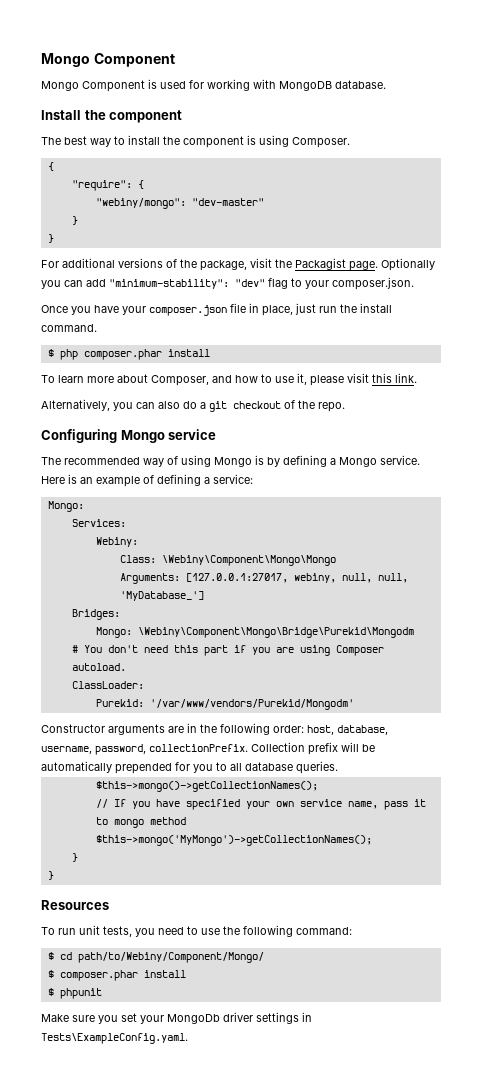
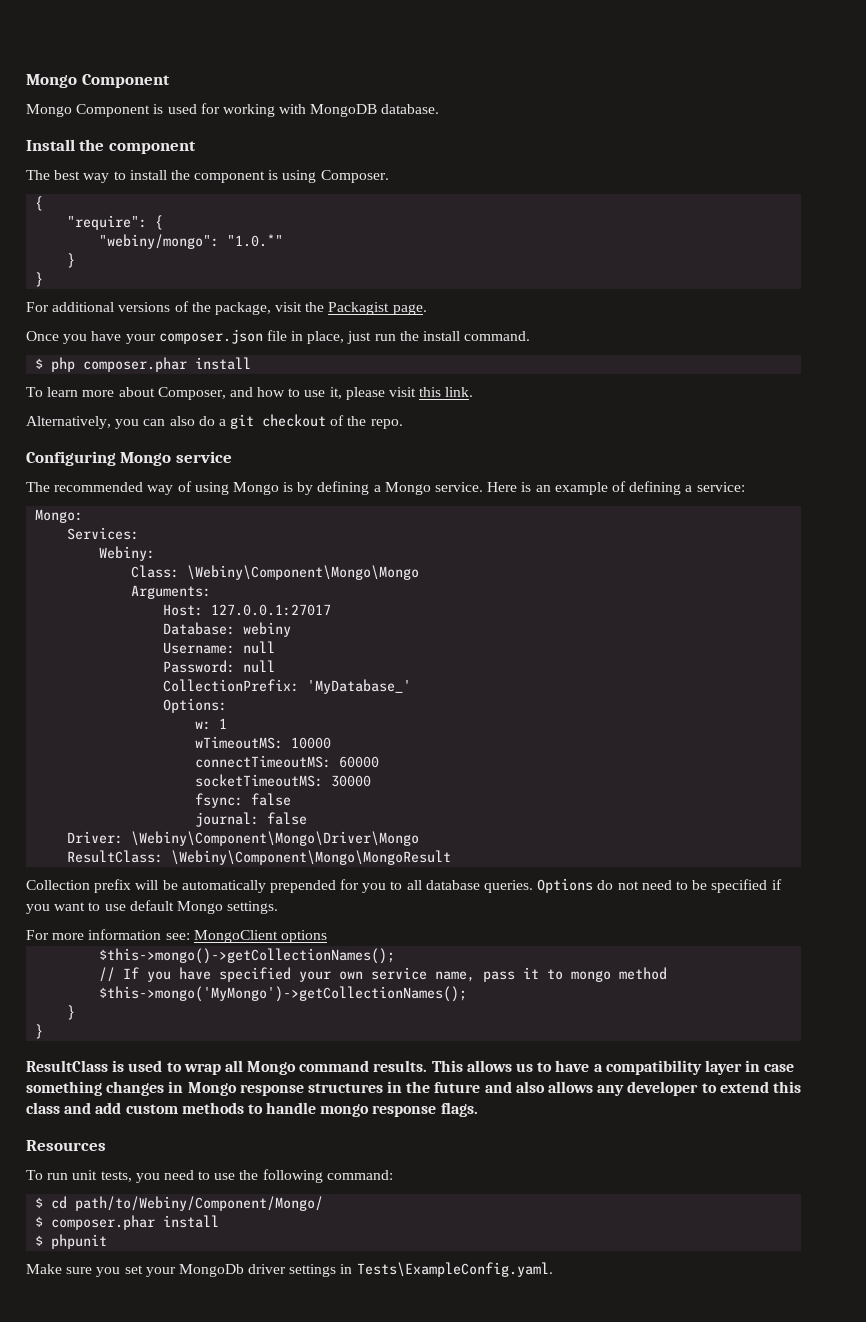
[191,198,264,206] "dev-master" -> [227,234,284,247] "1.0.*"
[381,258,435,271] [41,277,414,290] Optionally you can add "minimum-stability": "dev" flag to your composer.json. -> (427, 309) none
[185,573,408,583] [119,591,204,601] [71,609,120,620] [95,627,414,638] [71,645,384,656] [71,663,126,671] [71,681,144,689] [95,699,354,710] [41,723,388,735] [41,744,248,755] [127.0.0.1:27017, webiny, null, null, 'MyDatabase_'] // Bridges: // Mongo: \Webiny\Component\Mongo\Bridge\Purekid\Mongodm // # You don't need this part if you are using Composer autoload. // ClassLoader: // Purekid: '/var/www/vendors/Purekid/Mongodm' // Constructor arguments are in the following order: host, database, username, password, collectionPrefix. -> [163,604,332,616] [163,622,292,637] [163,641,276,654] [163,660,276,673] [163,679,412,694] [163,698,228,713] [195,718,228,730] [195,736,332,749] [195,755,380,768] [195,774,372,787] [195,793,292,808] [195,812,308,827] [67,831,420,846] [67,850,452,865] // Host: 127.0.0.1:27017 // Database: webiny // Username: null // Password: null // CollectionPrefix: 'MyDatabase_' // Options: // w: 1 // wTimeoutMS: 10000 // connectTimeoutMS: 60000 // socketTimeoutMS: 30000 // fsync: false // journal: false // Driver: \Webiny\Component\Mongo\Driver\Mongo // ResultClass: \Webiny\Component\Mongo\MongoResult //
(338, 767) none -> [537,878,782,893] [26,900,279,914] [26,929,327,943] Options do not need to be specified if you want to use default Mongo settings. // For more information see: MongoClient options
(54, 875) none -> [26,1060,795,1075] [26,1081,801,1096] [26,1102,478,1117] // ResultClass is used to wrap all Mongo command results. This allows us to have a compatibility layer in case something changes in Mongo response structures in the future and also allows any developer to extend this class and add custom methods to handle mongo response flags.

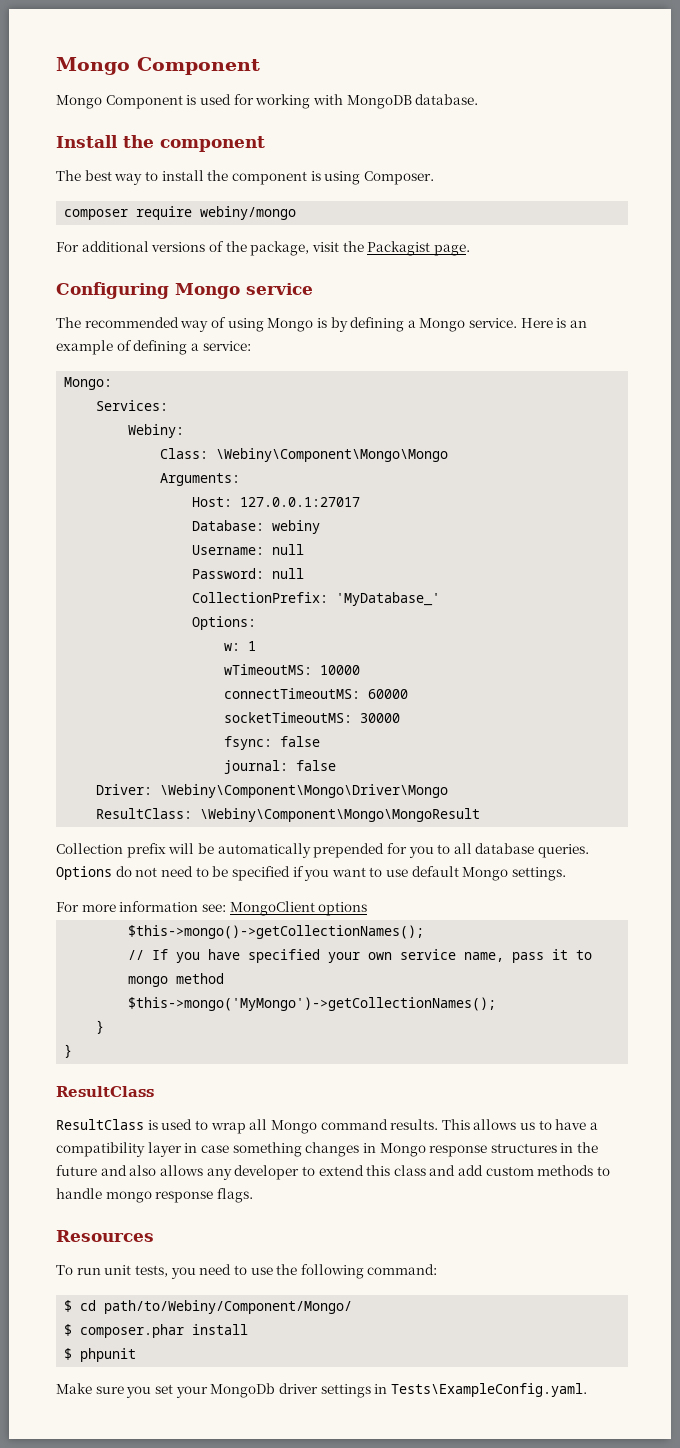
[35,196,44,211] [67,215,164,230] [99,234,284,249] [67,253,76,268] [35,272,44,287] { // "require": { // "webiny/mongo": "1.0.*" // } // } -> [64,206,297,220] composer require webiny/mongo
[26,329,531,344] [35,357,252,372] [26,387,474,400] [26,414,403,429] // Once you have your composer.json file in place, just run the install command. // $ php composer.phar install // To learn more about Composer, and how to use it, please visit this link. // Alternatively, you can also do a git checkout of the repo. -> (470, 250) none
(108, 1066) none -> [56,1119,144,1130] // ResultClass

